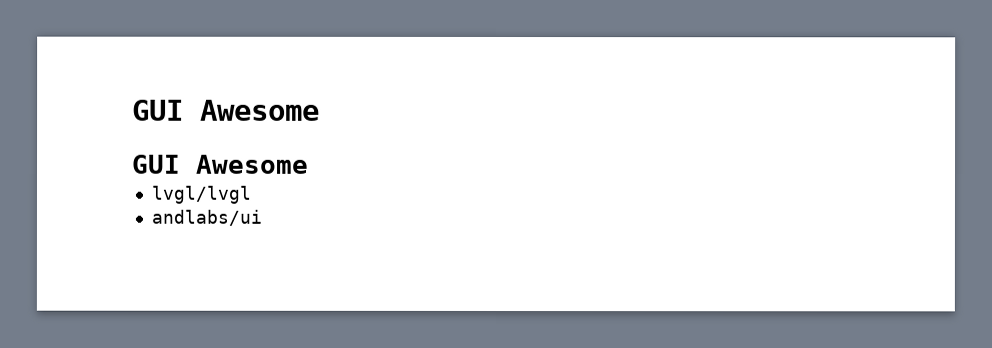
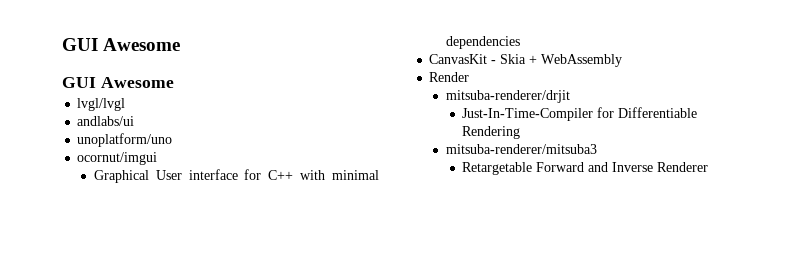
(262, 217) none -> [77,133,173,147] [77,152,158,165] [93,169,379,183] [445,36,520,49] [429,54,623,67] [429,72,470,82] [445,90,570,103] [462,107,698,121] [462,126,521,139] [445,144,597,154] [462,162,709,175] // unoplatform/uno // ocornut/imgui // Graphical User interface for C++ with minimal dependencies // CanvasKit - Skia + WebAssembly // Render // mitsuba-renderer/drjit // Just-In-Time-Compiler for Differentiable Rendering // mitsuba-renderer/mitsuba3 // Retargetable Forward and Inverse Renderer

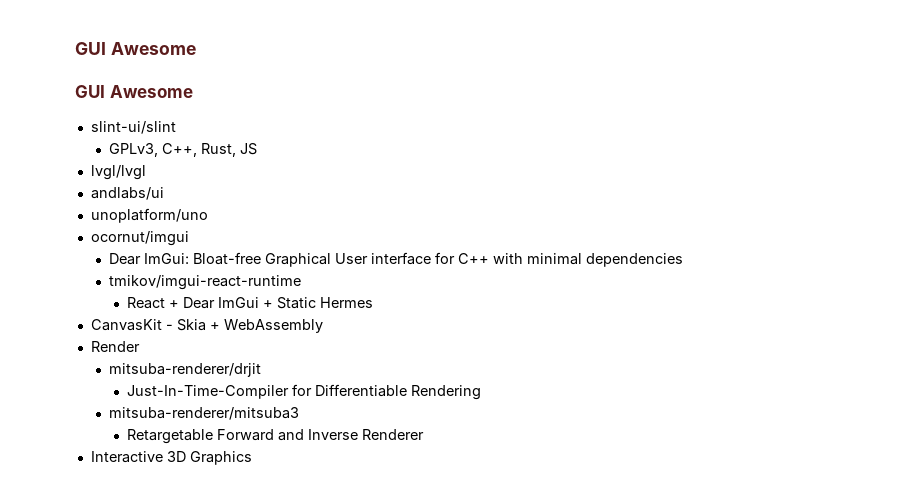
(174, 82) none -> [90,121,176,134] [109,143,258,157] // slint-ui/slint // GPLv3, C++, Rust, JS
(158, 158) none -> [109,252,262,265] Dear ImGui: Bloat-free
(520, 42) none -> [109,275,302,290] [127,297,374,309] // tmikov/imgui-react-runtime // React + Dear ImGui + Static Hermes
(709, 167) none -> [90,451,252,465] // Interactive 3D Graphics

